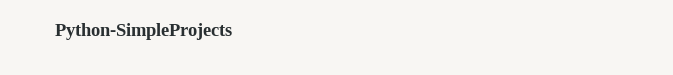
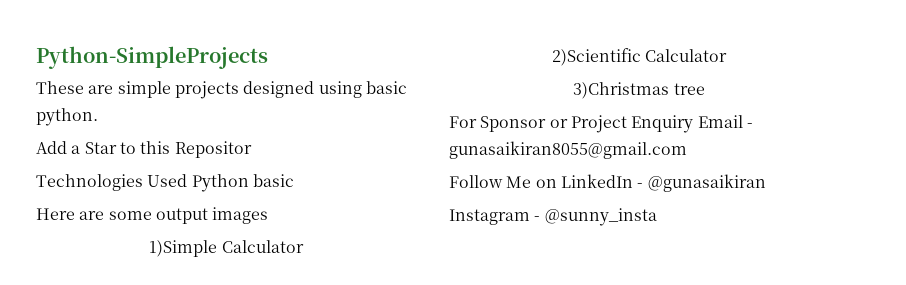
(232, 31) none -> [36,81,407,99] [36,108,98,126] [36,141,252,158] [36,174,294,192] [36,207,269,224] [149,240,304,257] [551,48,728,66] [573,82,705,99] [449,115,753,133] [449,141,687,159] [449,174,766,192] [449,208,657,226] // These are simple projects designed using basic python. // Add a Star to this Repositor // Technologies Used Python basic // Here are some output images // 1)Simple Calculator // 2)Scientific Calculator // 3)Christmas tree // For Sponsor or Project Enquiry Email - gunasaikiran8055@gmail.com // Follow Me on LinkedIn - @gunasaikiran // Instagram - @sunny_insta

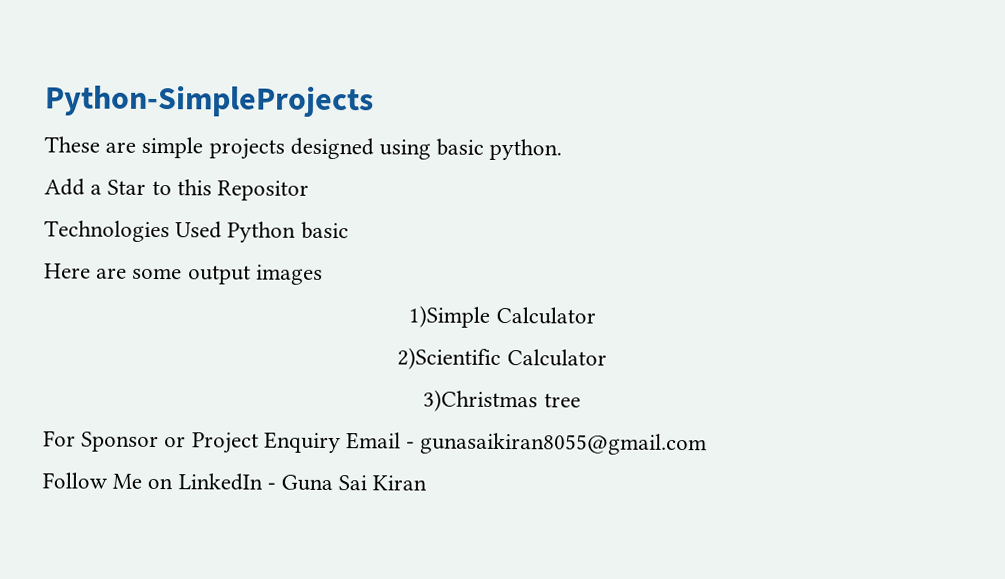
[647,174,766,192] [449,208,657,226] @gunasaikiran // Instagram - @sunny_insta -> [281,474,428,492] Guna Sai Kiran

